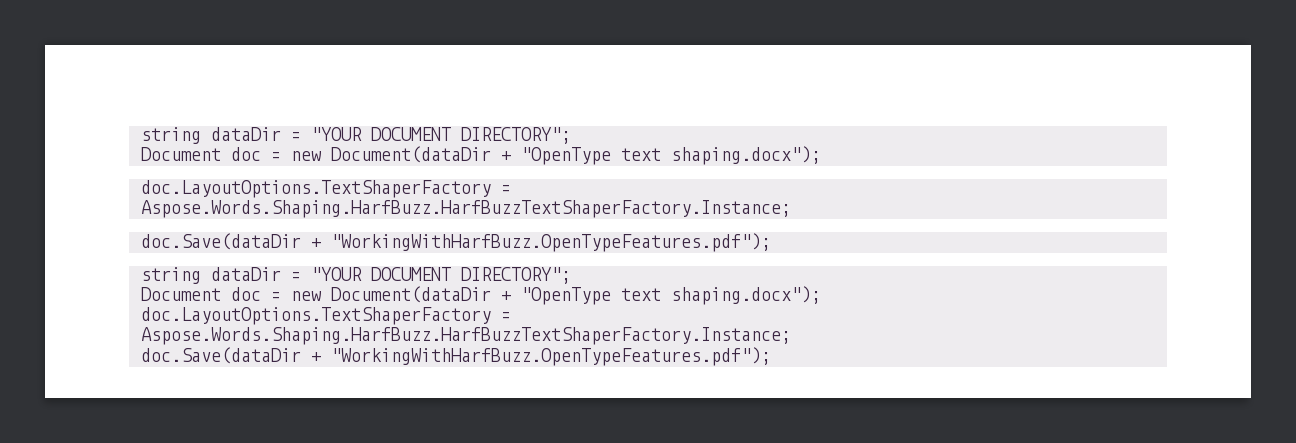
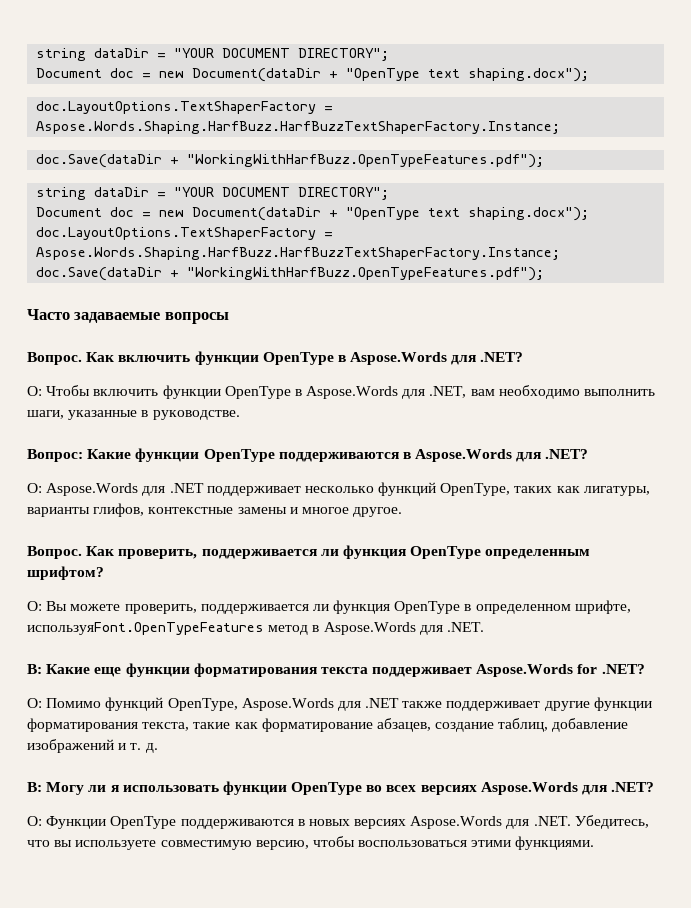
(771, 356) none -> [27,309,229,324] [27,351,524,365] [27,385,656,399] [27,410,240,420] [27,448,589,462] [27,482,650,496] [27,503,403,517] [27,545,591,559] [27,566,104,580] [27,600,631,614] [27,622,484,635] [27,663,645,677] [27,697,652,711] [27,718,629,732] [27,739,158,753] [27,781,655,795] [27,815,649,829] [27,836,595,850] // Часто задаваемые вопросы // Вопрос. Как включить функции OpenType в Aspose.Words для .NET? // О: Чтобы включить функции OpenType в Aspose.Words для .NET, вам необходимо выполнить шаги, указанные в руководстве. // Вопрос: Какие функции OpenType поддерживаются в Aspose.Words для .NET? // О: Aspose.Words для .NET поддерживает несколько функций OpenType, таких как лигатуры, варианты глифов, контекстные замены и многое другое. // Вопрос. Как проверить, поддерживается ли функция OpenType определенным шрифтом? // О: Вы можете проверить, поддерживается ли функция OpenType в определенном шрифте, используяFont.OpenTypeFeatures метод в Aspose.Words для .NET. // В: Какие еще функции форматирования текста поддерживает Aspose.Words for .NET? // О: Помимо функций OpenType, Aspose.Words для .NET также поддерживает другие функции форматирования текста, такие как форматирование абзацев, создание таблиц, добавление изображений и т. д. // В: Могу ли я использовать функции OpenType во всех версиях Aspose.Words для .NET? // О: Функции OpenType поддерживаются в новых версиях Aspose.Words для .NET. Убедитесь, что вы используете совместимую версию, чтобы воспользоваться этими функциями.

